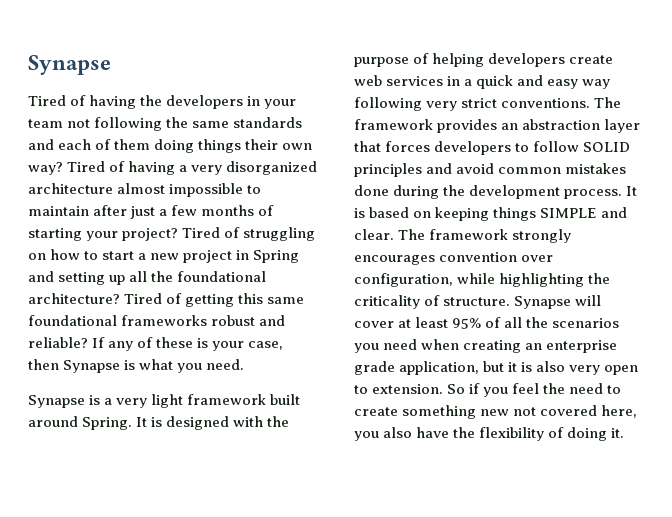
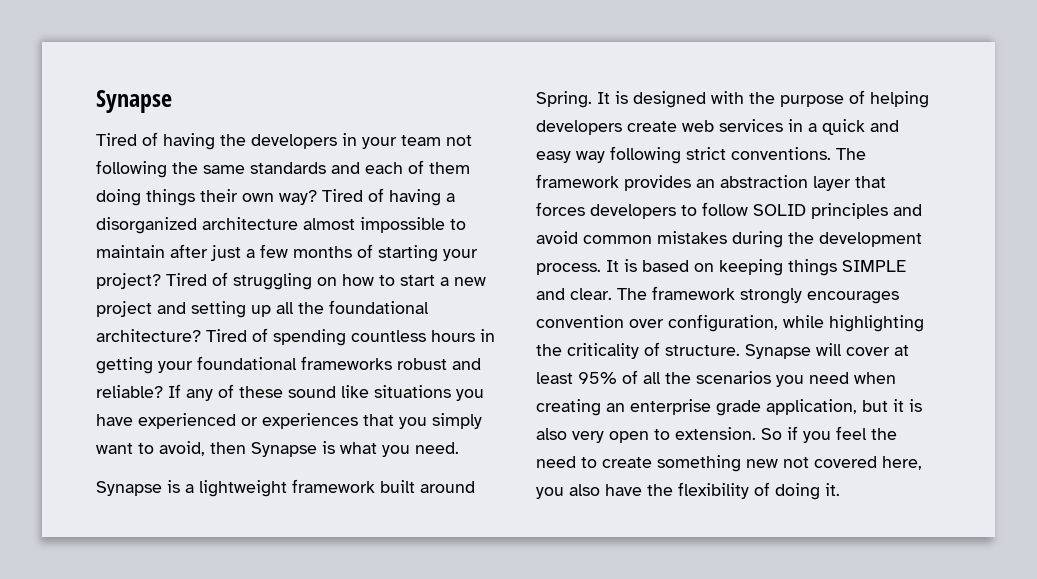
[191,165,223,175] very -> (455, 197) none
[236,250,300,263] in Spring -> (152, 309) none
[185,293,305,307] getting this same -> [273,329,495,346] [96,357,193,374] spending countless hours in getting your
[197,338,284,351] is your case, -> [288,385,484,401] [96,413,482,429] [96,441,205,456] sound like situations you have experienced or experiences that you simply want to avoid,
[116,394,184,408] very light -> [199,480,287,497] lightweight
[426,101,458,111] very -> (681, 155) none
[354,185,389,196] done -> (727, 237) none

